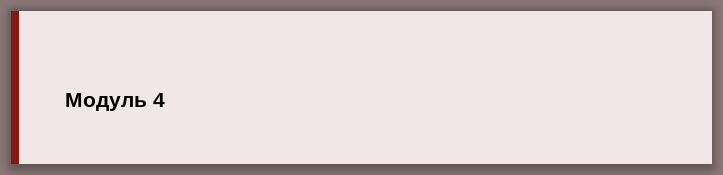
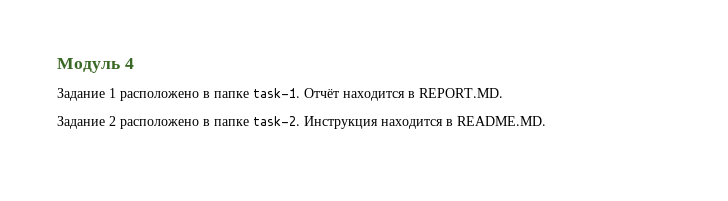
(165, 100) none -> [57,88,503,101] [57,116,546,129] // Задание 1 расположено в папке task-1. Отчёт находится в REPORT.MD. // Задание 2 расположено в папке task-2. Инструкция находится в README.MD.

